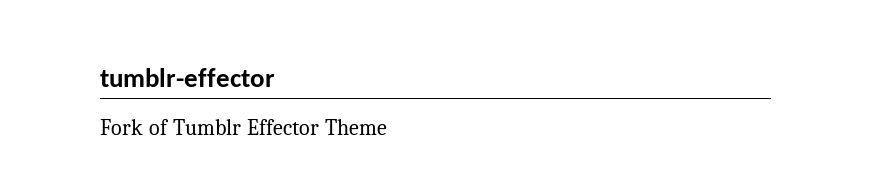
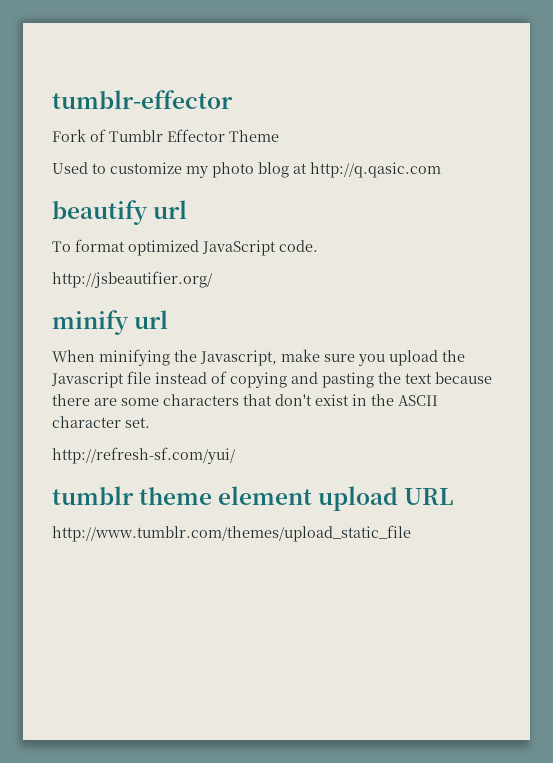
(387, 127) none -> [52,162,441,178] [52,200,188,225] [52,239,318,256] [52,271,212,288] [52,310,169,335] [52,349,465,366] [51,371,492,388] [52,394,438,406] [52,416,150,428] [52,447,235,464] [52,486,454,511] [52,525,411,542] // Used to customize my photo blog at http://q.qasic.com // beautify url // To format optimized JavaScript code. // http://jsbeautifier.org/ // minify url // When minifying the Javascript, make sure you upload the Javascript file instead of copying and pasting the text because there are some characters that don't exist in the ASCII character set. // http://refresh-sf.com/yui/ // tumblr theme element upload URL // http://www.tumblr.com/themes/upload_static_file

